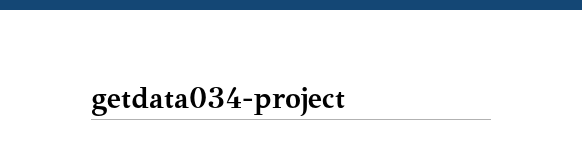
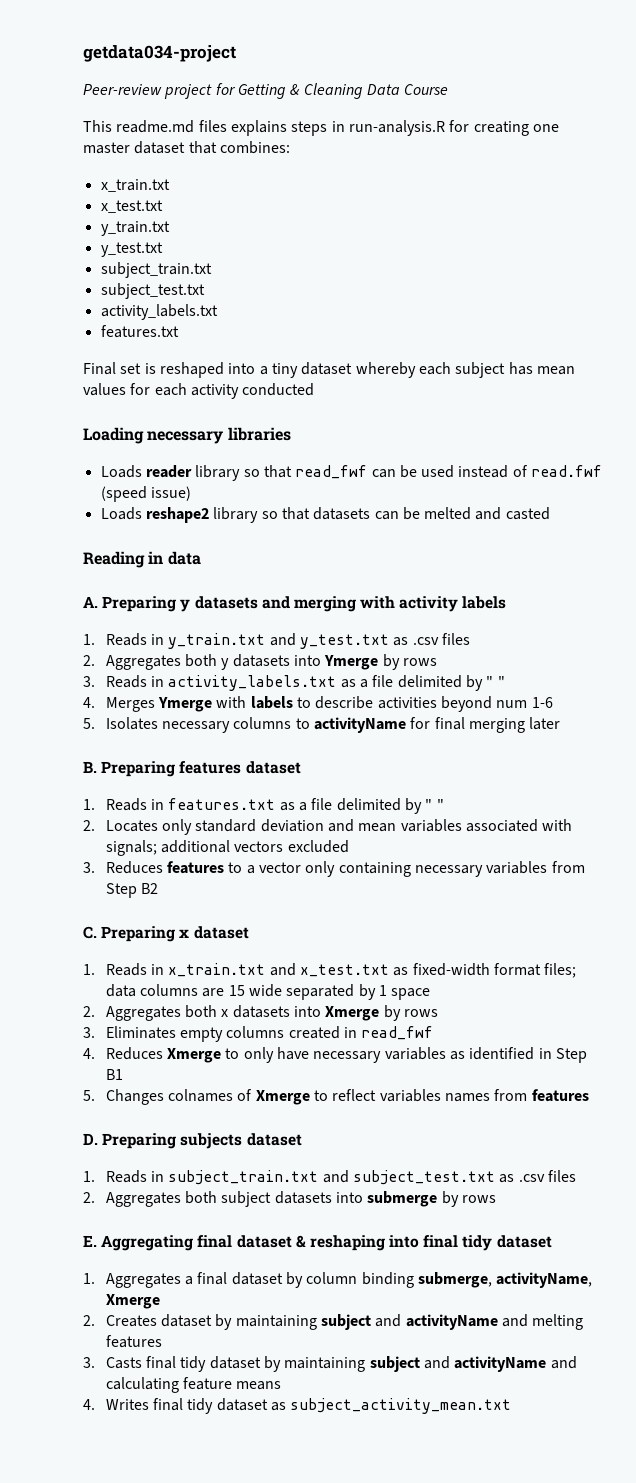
(345, 101) none -> [83,83,449,99] [83,120,559,136] [83,141,290,154] [100,179,170,192] [100,200,163,213] [100,221,170,236] [100,242,163,257] [100,262,212,278] [100,283,205,299] [100,304,218,320] [100,325,179,338] [83,362,575,378] [83,383,315,399] [83,427,291,444] [100,465,603,481] [100,486,191,502] [100,507,550,523] [83,551,201,568] [83,596,507,612] [83,633,470,649] [83,654,437,670] [83,675,505,691] [83,696,553,712] [83,717,561,733] [83,761,301,777] [83,798,444,814] [83,819,573,835] [105,840,349,856] [83,861,585,877] [105,883,158,898] [83,926,249,942] [83,963,577,978] [105,984,431,1000] [83,1005,438,1021] [83,1026,434,1042] [83,1047,587,1063] [105,1069,123,1080] [83,1089,589,1105] [83,1133,302,1149] [83,1170,576,1185] [83,1191,496,1207] [83,1235,552,1251] [83,1272,593,1288] [105,1294,160,1309] [83,1314,584,1330] [105,1335,162,1348] [83,1356,577,1372] [105,1377,282,1393] [83,1398,512,1414] // Peer-review project for Getting & Cleaning Data Course // This readme.md files explains steps in run-analysis.R for creating one master dataset that combines: // x_train.txt // x_test.txt // y_train.txt // y_test.txt // subject_train.txt // subject_test.txt // activity_labels.txt // features.txt // Final set is reshaped into a tiny dataset whereby each subject has mean values for each activity conducted // Loading necessary libraries // Loads reader library so that read_fwf can be used instead of read.fwf (speed issue) // Loads reshape2 library so that datasets can be melted and casted // Reading in data // A. Preparing y datasets and merging with activity labels // 1. Reads in y_train.txt and y_test.txt as .csv files // 2. Aggregates both y datasets into Ymerge by rows // 3. Reads in activity_labels.txt as a file delimited by " " // 4. Merges Ymerge with labels to describe activities beyond num 1-6 // 5. Isolates necessary columns to activityName for final merging later // B. Preparing features dataset // 1. Reads in features.txt as a file delimited by " " // 2. Locates only standard deviation and mean variables associated with signals; additional vectors excluded // 3. Reduces features to a vector only containing necessary variables from Step B2 // C. Preparing x dataset // 1. Reads in x_train.txt and x_test.txt as fixed-width format files; data columns are 15 wide separated by 1 space // 2. Aggregates both x datasets into Xmerge by rows // 3. Eliminates empty columns created in read_fwf // 4. Reduces Xmerge to only have necessary variables as identified in Step B1 // 5. Changes colnames of Xmerge to reflect variables names from features // D. Preparing subjects dataset // 1. Reads in subject_train.txt and subject_test.txt as .csv files // 2. Aggregates both subject datasets into submerge by rows // E. Aggregating final dataset & reshaping into final tidy dataset // 1. Aggregates a final dataset by column binding submerge, activityName, Xmerge // 2. Creates dataset by maintaining subject and activityName and melting features // 3. Casts final tidy dataset by maintaining subject and activityName and calculating feature means // 4. Writes final tidy dataset as subject_activity_mean.txt

